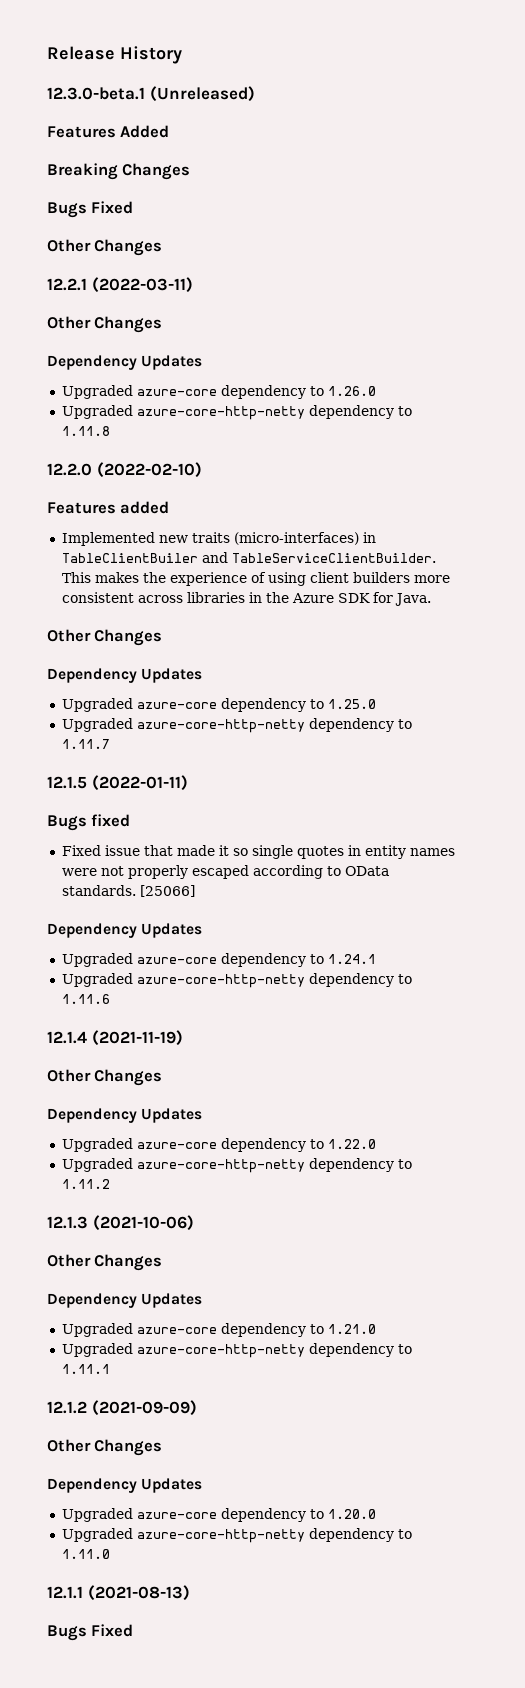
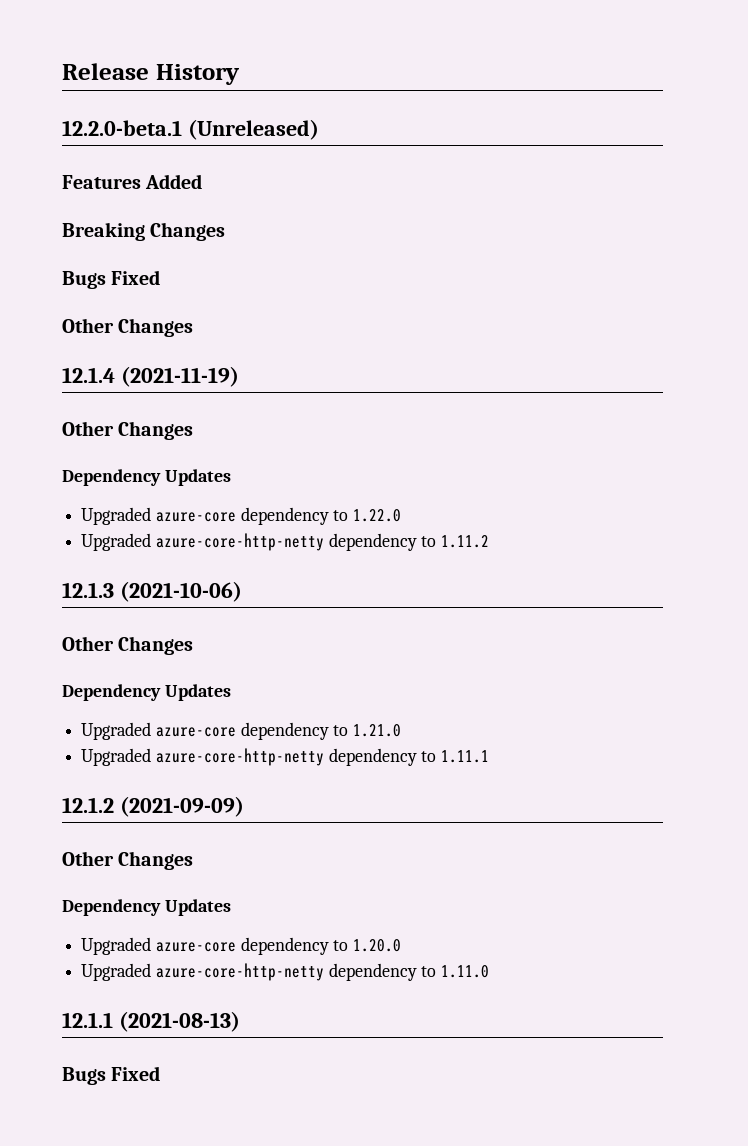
[47,87,145,100] 12.3.0-beta.1 -> [62,120,182,136] 12.2.0-beta.1
[47,277,193,293] [47,316,163,333] [47,355,203,370] [61,385,376,399] [61,405,412,420] [61,426,110,436] [47,462,202,478] [47,501,170,514] [61,532,376,546] [61,552,436,563] [61,572,450,586] [61,592,431,606] [47,629,163,646] [47,668,203,683] [61,698,376,712] [61,718,412,733] [61,739,110,749] [47,775,188,791] [47,814,131,831] [61,845,455,859] [61,865,389,879] [61,885,195,897] [47,923,203,938] [61,953,376,967] [61,973,412,988] [61,994,110,1004] // 12.2.1 (2022-03-11) // Other Changes // Dependency Updates // Upgraded azure-core dependency to 1.26.0 // Upgraded azure-core-http-netty dependency to 1.11.8 // 12.2.0 (2022-02-10) // Features added // Implemented new traits (micro-interfaces) in TableClientBuiler and TableServiceClientBuilder. This makes the experience of using client builders more consistent across libraries in the Azure SDK for Java. // Other Changes // Dependency Updates // Upgraded azure-core dependency to 1.25.0 // Upgraded azure-core-http-netty dependency to 1.11.7 // 12.1.5 (2022-01-11) // Bugs fixed // Fixed issue that made it so single quotes in entity names were not properly escaped according to OData standards. [25066] // Dependency Updates // Upgraded azure-core dependency to 1.24.1 // Upgraded azure-core-http-netty dependency to 1.11.6 -> (194, 327) none

